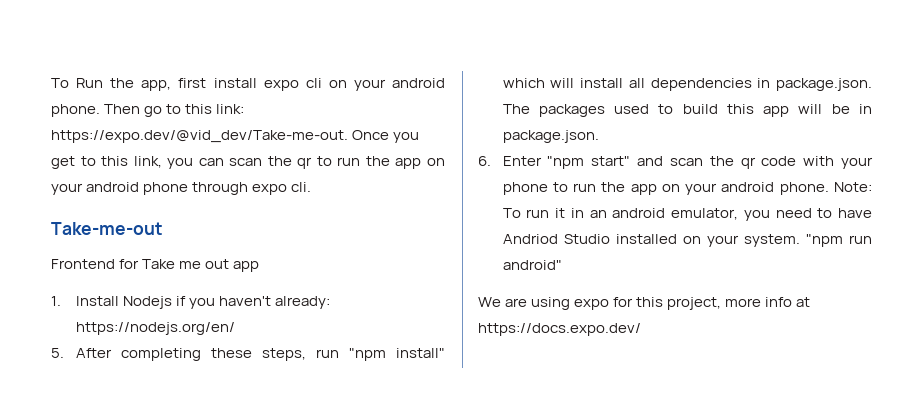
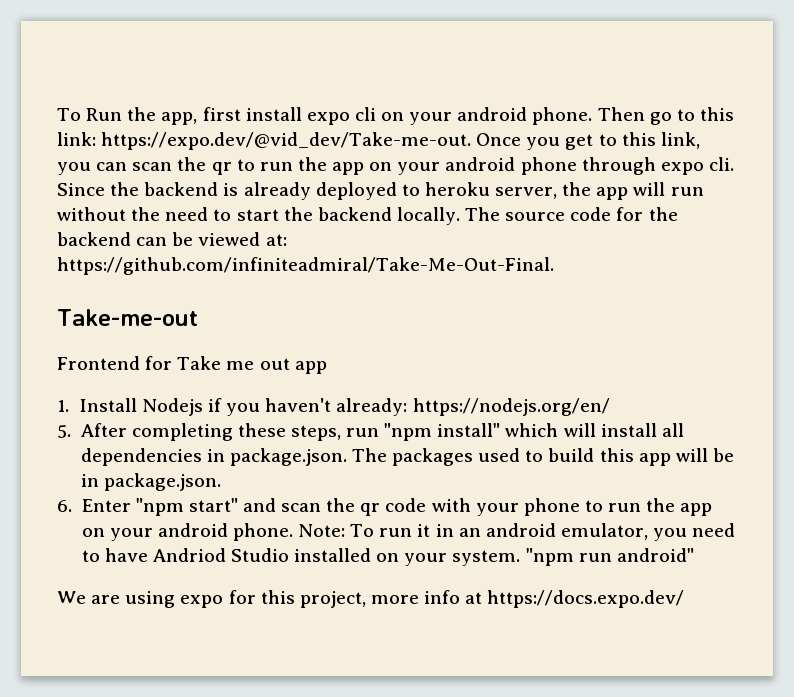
(312, 187) none -> [57,182,704,200] [57,207,678,225] [57,232,287,246] [57,257,554,275] Since the backend is already deployed to heroku server, the app will run without the need to start the backend locally. The source code for the backend can be viewed at: https://github.com/infiniteadmiral/Take-Me-Out-Final.

